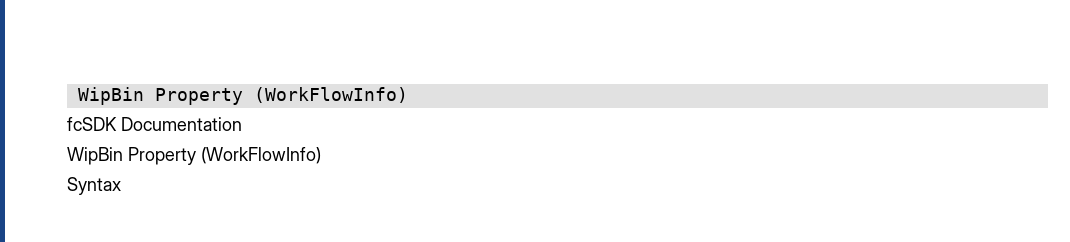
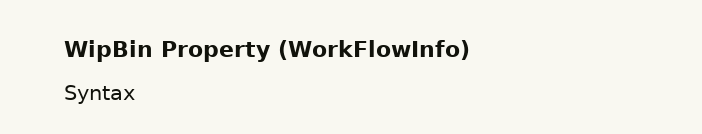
[77,87,408,105] [67,117,242,131] [67,147,321,165] WipBin Property (WorkFlowInfo) // fcSDK Documentation // WipBin Property (WorkFlowInfo) -> [64,40,470,62] WipBin Property (WorkFlowInfo)

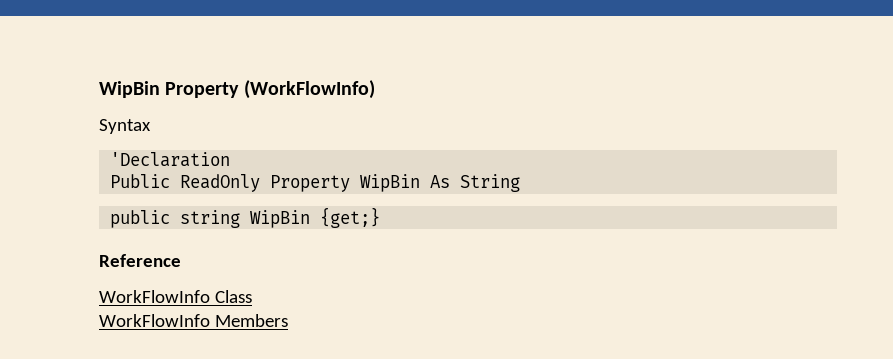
(135, 94) none -> [110,152,231,167] [110,174,521,192] [110,207,381,228] [99,254,181,267] [99,290,252,303] [99,314,288,327] // 'Declaration // Public ReadOnly Property WipBin As String // public string WipBin {get;} // Reference // WorkFlowInfo Class // WorkFlowInfo Members

